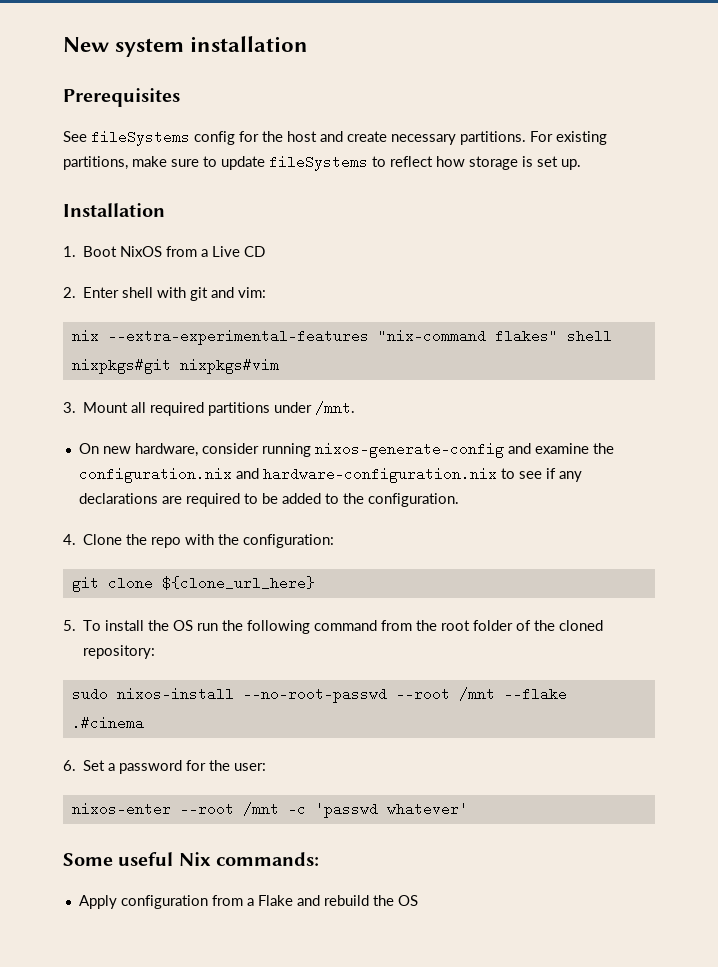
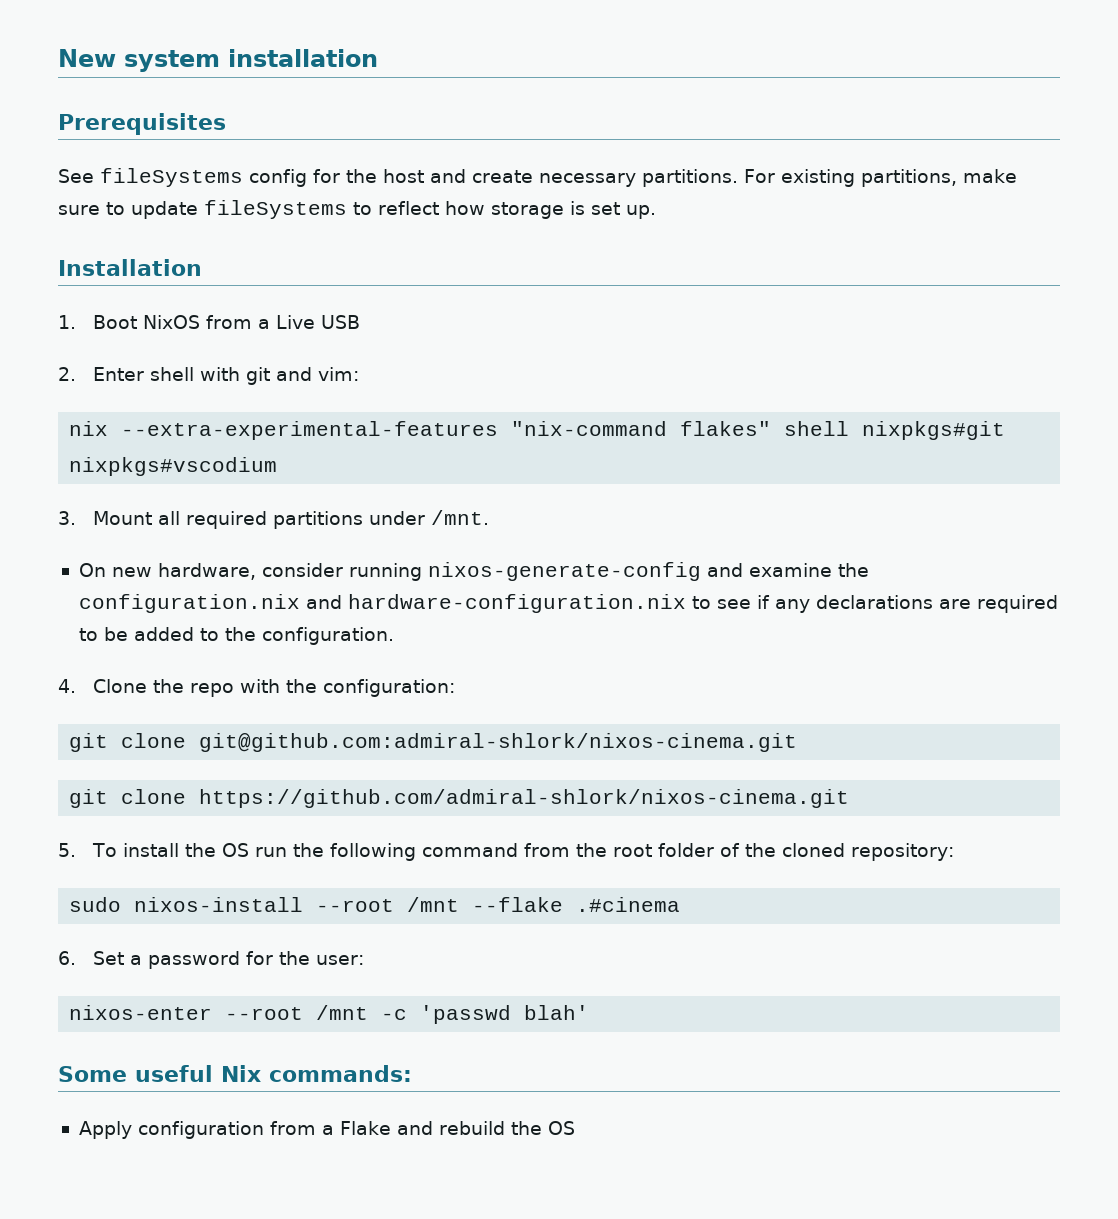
[244,246,266,257] CD -> [320,315,360,329] USB
[179,358,279,374] nixpkgs#vim -> [69,457,278,476] nixpkgs#vscodium
[161,576,315,590] ${clone_url_here} -> [199,733,798,752] [69,789,850,808] git@github.com:admiral-shlork/nixos-cinema.git // git clone https://github.com/admiral-shlork/nixos-cinema.git
[242,687,387,703] --no-root-passwd -> (304, 904) none
[386,802,468,816] whatever' -> [524,1005,590,1020] blah'

